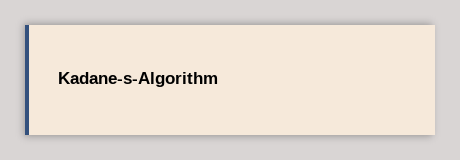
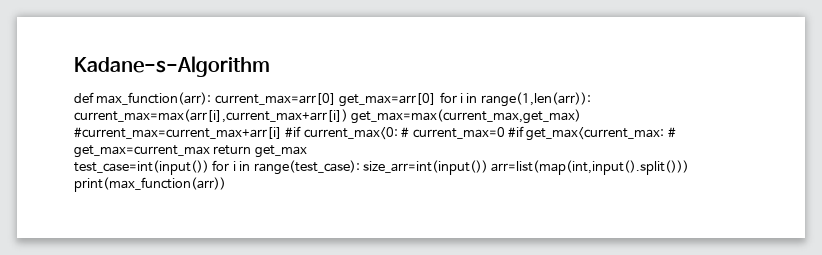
(218, 79) none -> [74,92,591,107] [74,109,582,124] [74,126,676,141] [74,145,307,158] [74,160,690,175] [74,177,226,192] // def max_function(arr): current_max=arr[0] get_max=arr[0] for i in range(1,len(arr)): current_max=max(arr[i],current_max+arr[i]) get_max=max(current_max,get_max) #current_max=current_max+arr[i] #if current_max<0: # current_max=0 #if get_max<current_max: # get_max=current_max return get_max // test_case=int(input()) for i in range(test_case): size_arr=int(input()) arr=list(map(int,input().split())) print(max_function(arr))

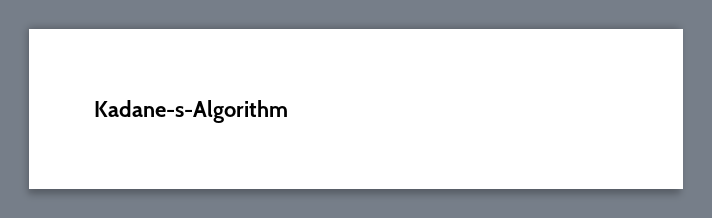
[74,92,591,107] [74,109,582,124] [74,126,676,141] [74,145,307,158] [74,160,690,175] [74,177,226,192] // def max_function(arr): current_max=arr[0] get_max=arr[0] for i in range(1,len(arr)): current_max=max(arr[i],current_max+arr[i]) get_max=max(current_max,get_max) #current_max=current_max+arr[i] #if current_max<0: # current_max=0 #if get_max<current_max: # get_max=current_max return get_max // test_case=int(input()) for i in range(test_case): size_arr=int(input()) arr=list(map(int,input().split())) print(max_function(arr)) -> (288, 111) none

